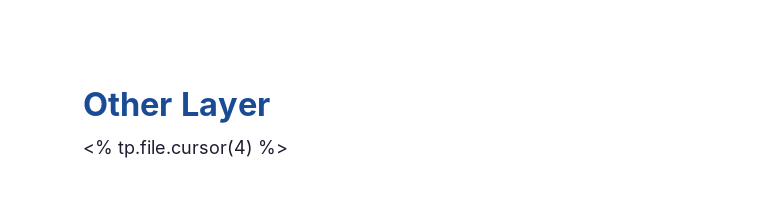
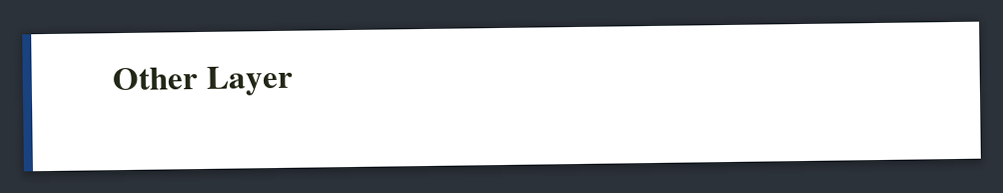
[83,140,288,158] // <% tp.file.cursor(4) %> -> (293, 80) none

